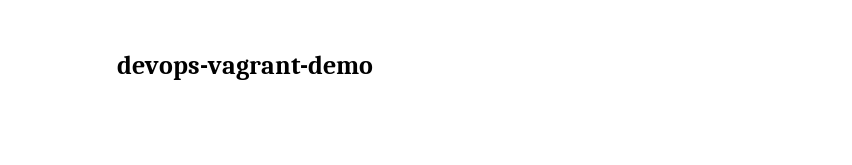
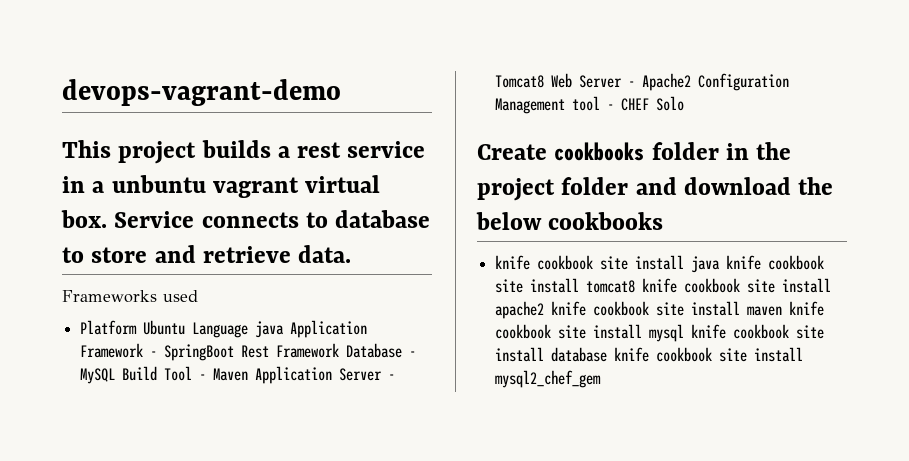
(373, 67) none -> [62,140,426,164] [62,175,381,198] [61,210,431,228] [62,245,352,263] [62,290,198,303] [80,320,368,338] [80,343,417,361] [80,366,396,384] [495,73,790,91] [495,96,685,114] [477,142,792,161] [477,177,834,201] [476,212,664,230] [495,255,825,273] [495,278,832,293] [495,301,825,319] [495,324,825,342] [495,347,804,362] [495,370,602,388] // This project builds a rest service in a unbuntu vagrant virtual box. Service connects to database to store and retrieve data. // Frameworks used // Platform Ubuntu Language java Application Framework - SpringBoot Rest Framework Database - MySQL Build Tool - Maven Application Server - Tomcat8 Web Server - Apache2 Configuration Management tool - CHEF Solo // Create cookbooks folder in the project folder and download the below cookbooks // knife cookbook site install java knife cookbook site install tomcat8 knife cookbook site install apache2 knife cookbook site install maven knife cookbook site install mysql knife cookbook site install database knife cookbook site install mysql2_chef_gem

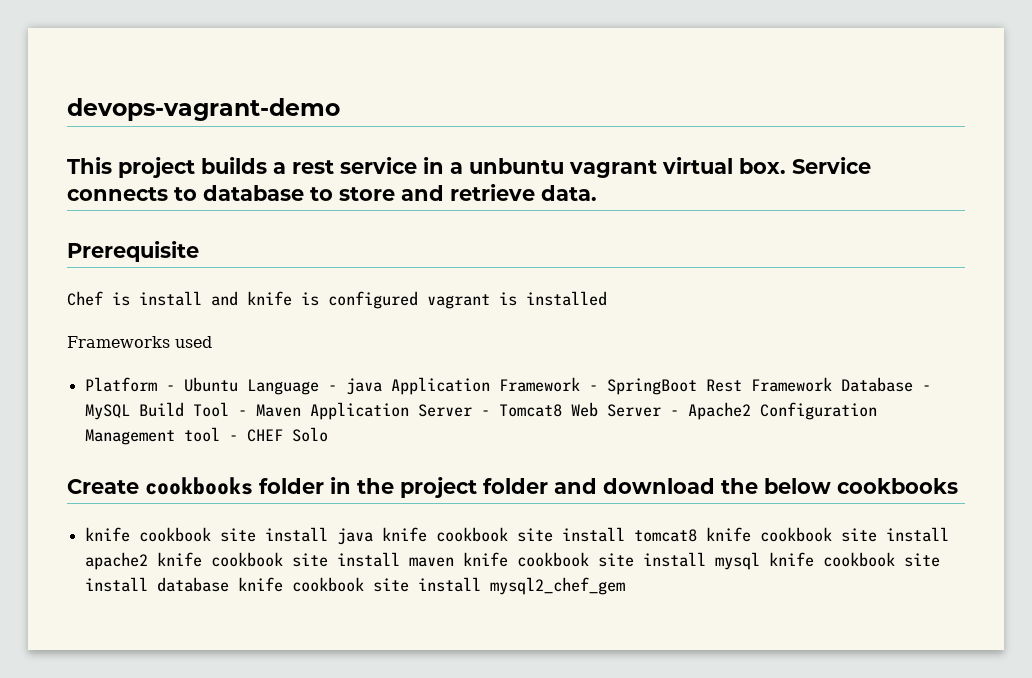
(352, 254) none -> [67,241,199,262] [67,291,607,309] // Prerequisite // Chef is install and knife is configured vagrant is installed
(138, 327) none -> [165,385,175,391] -
(249, 330) none -> [327,385,337,391] -

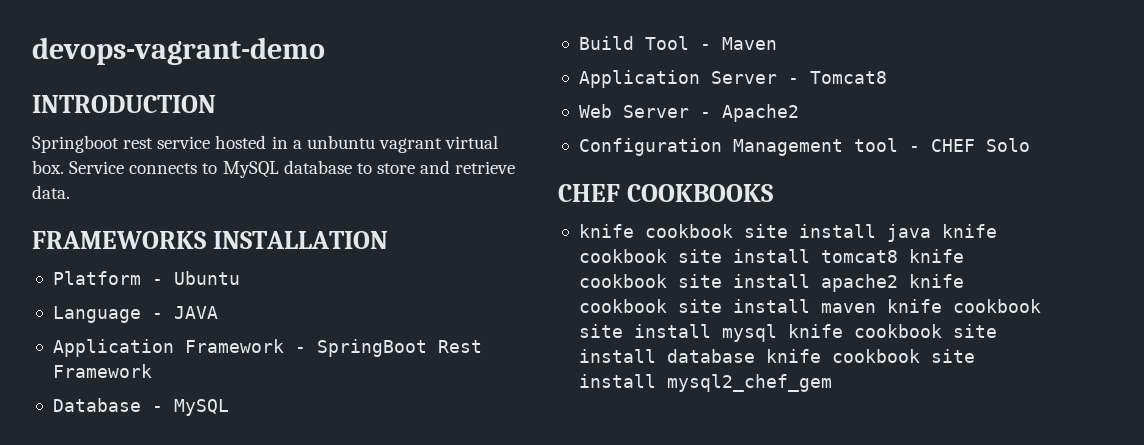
[67,157,286,178] This project builds a -> [32,95,216,113] [32,135,119,153] INTRODUCTION // Springboot
(417, 165) none -> [215,135,267,149] hosted
(197, 194) none -> [222,161,279,178] MySQL
[67,241,199,262] [67,291,607,309] [67,336,212,348] Prerequisite // Chef is install and knife is configured vagrant is installed // Frameworks used -> [32,231,388,249] FRAMEWORKS INSTALLATION
(238, 384) none -> (240, 278) //
[345,378,382,395] java -> [173,306,218,319] JAVA //
(832, 384) none -> (152, 371) //
(130, 412) none -> (229, 407) //
(301, 410) none -> (777, 43) //
(562, 410) none -> (887, 77) //
(751, 411) none -> (799, 113) //
[67,477,958,498] Create cookbooks folder in the project folder and download the below cookbooks -> [558,184,773,202] CHEF COOKBOOKS

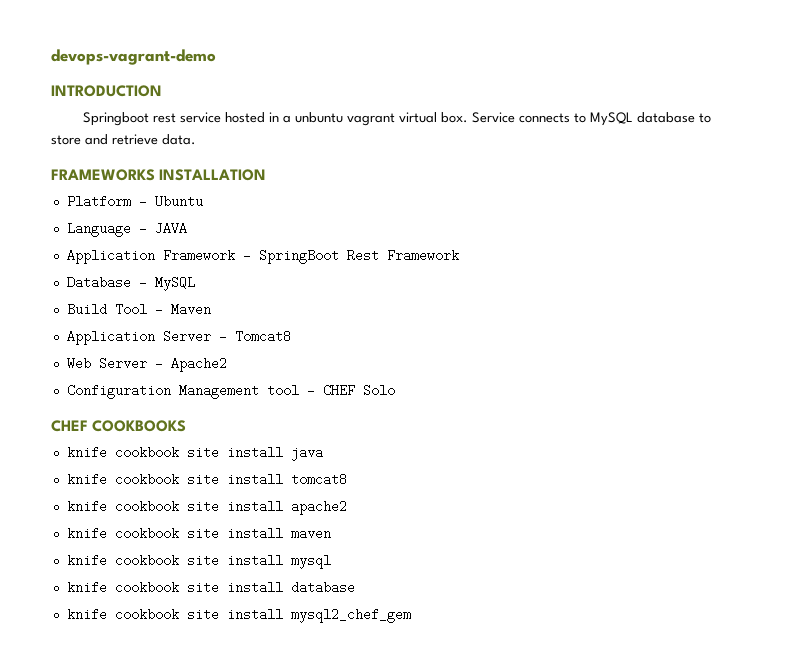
(931, 233) none -> (323, 453) //
(898, 256) none -> (347, 479) //
(898, 283) none -> (347, 507) //
(876, 308) none -> (331, 533) //
(777, 333) none -> (331, 562) //
(755, 356) none -> (355, 587) //

